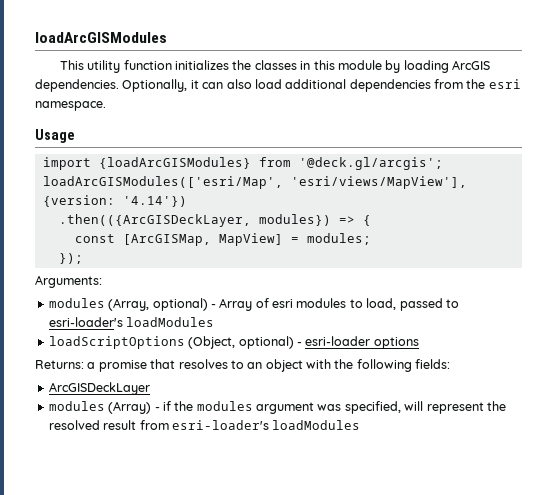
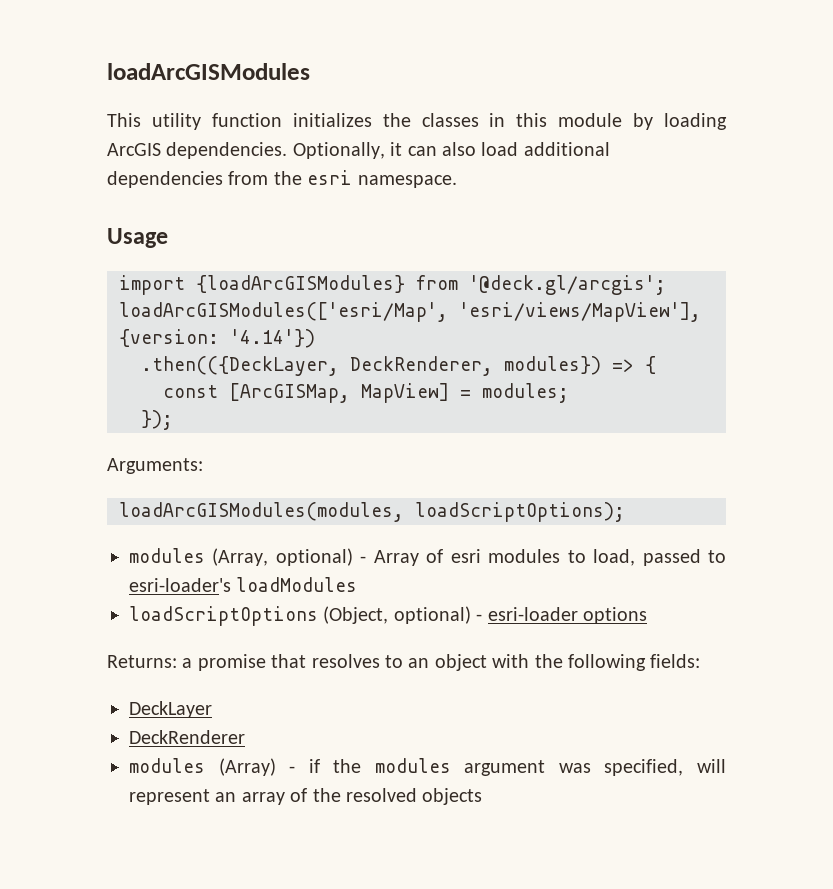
[58,214,251,227] .then(({ArcGISDeckLayer, -> [141,356,493,376] .then(({DeckLayer, DeckRenderer,
(102, 281) none -> [119,502,625,522] // loadArcGISModules(modules, loadScriptOptions);
[48,382,150,395] ArcGISDeckLayer -> [129,701,212,718] [129,730,245,744] DeckLayer // DeckRenderer
[486,401,506,411] [48,420,361,430] the resolved result from esri-loader's loadModules -> [215,788,483,805] an array of the resolved objects

